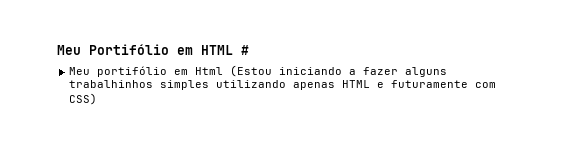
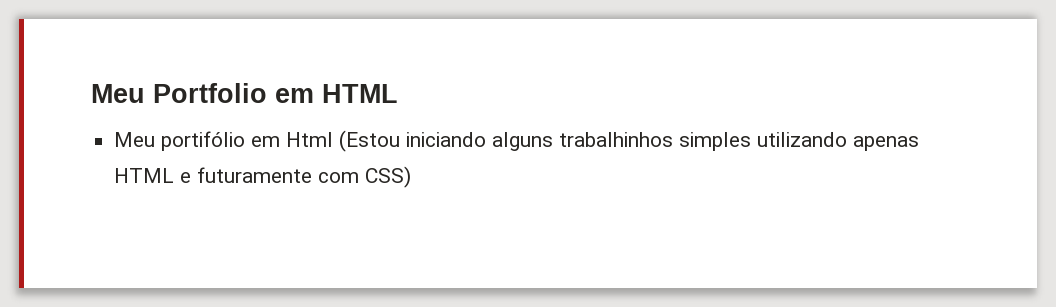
[57,44,169,55] Meu Portifólio -> [91,83,267,103] Meu Portfolio
[241,45,249,55] # -> (398, 93) none
[349,67,399,75] a fazer -> (487, 139) none

